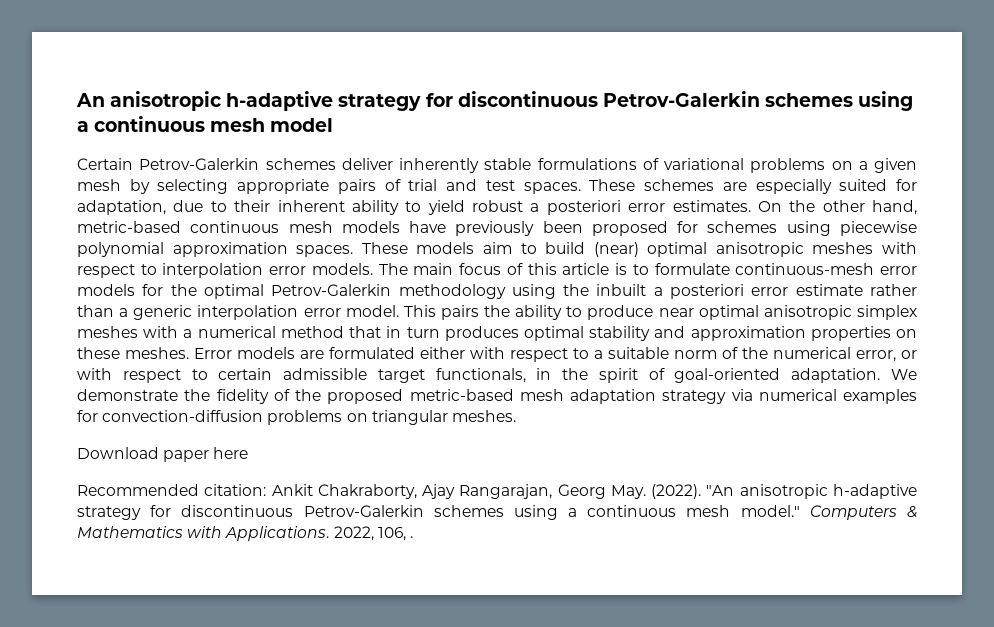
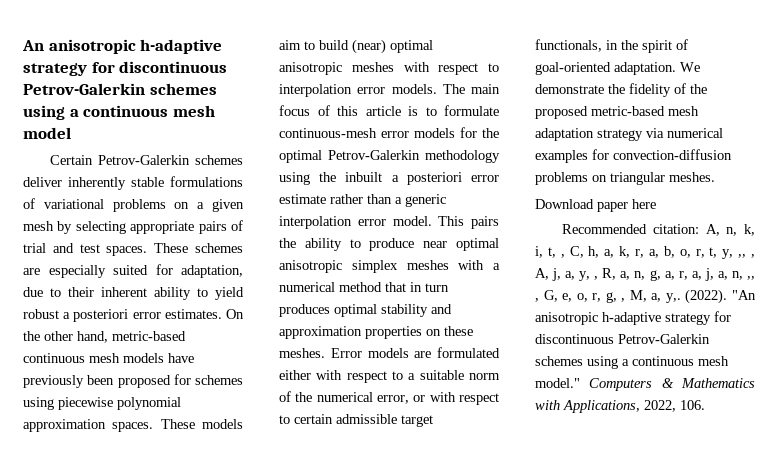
[271,484,646,499] Ankit Chakraborty, Ajay Rangarajan, Georg May. -> [705,224,755,236] [535,246,756,259] [535,268,755,281] [535,290,681,303] A, n, k, i, t, , C, h, a, k, r, a, b, o, r, t, y, ,, , A, j, a, y, , R, a, n, g, a, r, a, j, a, n, ,, , G, e, o, r, g, , M, a, y,.
[225,526,413,541] Applications. 2022, 106, . -> [563,400,705,413] Applications, 2022, 106.

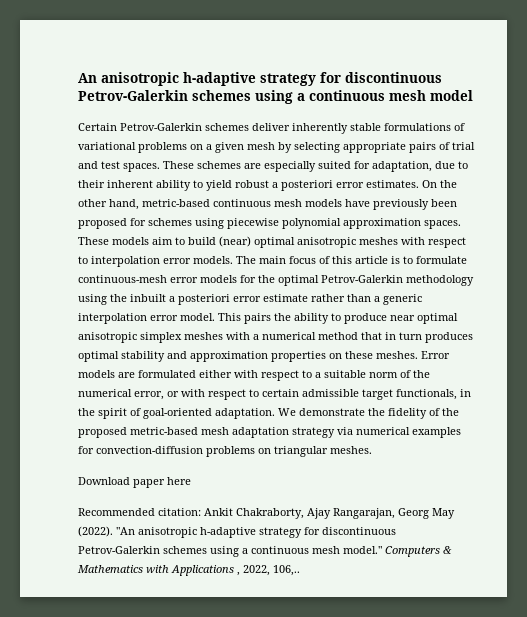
[705,224,755,236] [535,246,756,259] [535,268,755,281] [535,290,681,303] A, n, k, i, t, , C, h, a, k, r, a, b, o, r, t, y, ,, , A, j, a, y, , R, a, n, g, a, r, a, j, a, n, ,, , G, e, o, r, g, , M, a, y,. -> [204,508,455,519] Ankit Chakraborty, Ajay Rangarajan, Georg May
[563,400,705,413] Applications, 2022, 106. -> [171,565,300,576] Applications , 2022, 106,..

